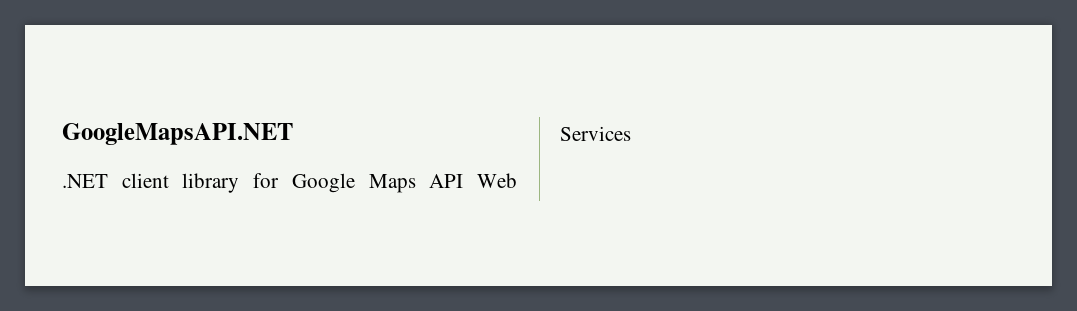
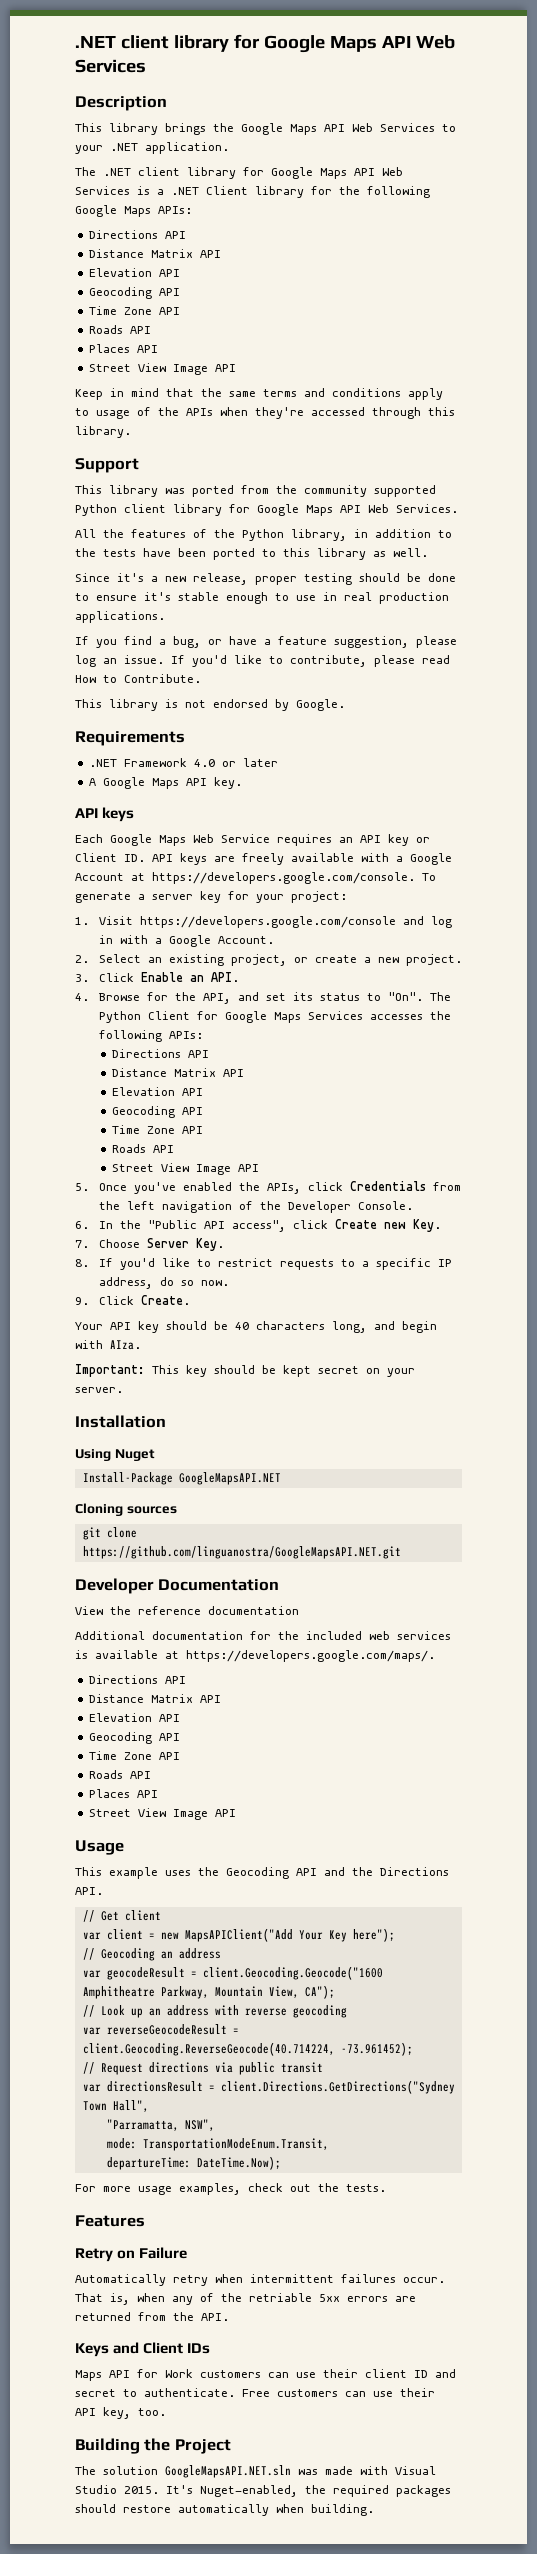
[62,123,293,145] [62,173,517,193] [560,126,631,141] GoogleMapsAPI.NET // .NET client library for Google Maps API Web Services -> [75,34,455,53] [75,59,146,73] [75,96,167,111] [75,123,456,135] [75,142,229,154] [75,167,403,179] [75,186,430,198] [75,205,192,217] [88,230,186,239] [88,249,221,258] [88,268,180,277] [88,287,180,299] [88,306,180,315] [88,325,151,334] [88,344,158,353] [88,363,236,375] [75,388,443,400] [75,407,455,419] [75,426,131,438] [75,458,139,473] [75,485,436,497] [75,504,458,516] [75,529,452,541] [75,548,428,560] [75,573,456,585] [75,592,449,604] [75,611,165,623] [75,636,457,648] [75,655,450,667] [75,674,201,683] [75,699,345,711] [75,731,185,746] [88,758,278,767] [88,777,242,789] [75,807,135,822] [75,834,430,846] [75,853,452,865] [75,872,436,884] [75,891,347,903] [75,916,452,928] [98,935,274,947] [75,954,462,966] [75,972,239,982] [75,992,451,1004] [98,1011,451,1023] [98,1030,203,1042] [112,1049,210,1058] [112,1068,245,1077] [112,1087,204,1096] [112,1106,204,1118] [112,1125,204,1134] [112,1144,175,1153] [112,1163,260,1175] [75,1181,461,1194] [98,1201,413,1213] [75,1219,441,1232] [75,1238,224,1251] [75,1258,452,1270] [98,1277,229,1289] [75,1295,190,1305] [75,1321,437,1333] [75,1340,141,1350] [75,1364,415,1377] [75,1387,123,1393] [75,1415,166,1428] [75,1449,155,1461] [82,1472,281,1485] [75,1503,177,1516] [82,1527,137,1540] [82,1546,401,1559] [75,1578,280,1594] [75,1606,299,1615] [75,1631,451,1640] [75,1650,435,1662] [88,1675,186,1684] [88,1694,221,1703] [88,1713,180,1722] [88,1732,180,1744] [88,1751,180,1760] [88,1770,151,1779] [88,1789,158,1798] [88,1808,236,1820] [75,1840,124,1855] [75,1867,449,1879] [75,1887,103,1895] [82,1910,161,1922] [82,1928,395,1942] [82,1948,221,1961] [82,1966,383,1980] [82,1985,335,1999] [82,2005,347,2018] [82,2024,239,2035] [82,2042,413,2056] [82,2062,323,2075] [82,2080,455,2094] [82,2100,149,2112] [106,2119,215,2131] [106,2138,329,2151] [106,2156,281,2170] [75,2183,386,2195] [75,2215,145,2227] [75,2247,188,2262] [75,2274,445,2286] [75,2293,416,2305] [75,2312,229,2321] [75,2342,211,2357] [75,2369,456,2381] [75,2388,435,2397] [75,2407,166,2419] [75,2438,231,2454] [75,2465,436,2478] [75,2485,451,2497] [75,2504,374,2516] .NET client library for Google Maps API Web Services // Description // This library brings the Google Maps API Web Services to your .NET application. // The .NET client library for Google Maps API Web Services is a .NET Client library for the following Google Maps APIs: // Directions API // Distance Matrix API // Elevation API // Geocoding API // Time Zone API // Roads API // Places API // Street View Image API // Keep in mind that the same terms and conditions apply to usage of the APIs when they're accessed through this library. // Support // This library was ported from the community supported Python client library for Google Maps API Web Services. // All the features of the Python library, in addition to the tests have been ported to this library as well. // Since it's a new release, proper testing should be done to ensure it's stable enough to use in real production applications. // If you find a bug, or have a feature suggestion, please log an issue. If you'd like to contribute, please read How to Contribute. // This library is not endorsed by Google. // Requirements // .NET Framework 4.0 or later // A Google Maps API key. // API keys // Each Google Maps Web Service requires an API key or Client ID. API keys are freely available with a Google Account at https://developers.google.com/console. To generate a server key for your project: // 1. Visit https://developers.google.com/console and log in with a Google Account. // 2. Select an existing project, or create a new project. // 3. Click Enable an API. // 4. Browse for the API, and set its status to "On". The Python Client for Google Maps Services accesses the following APIs: // Directions API // Distance Matrix API // Elevation API // Geocoding API // Time Zone API // Roads API // Street View Image API // 5. Once you've enabled the APIs, click Credentials from the left navigation of the Developer Console. // 6. In the "Public API access", click Create new Key. // 7. Choose Server Key. // 8. If you'd like to restrict requests to a specific IP address, do so now. // 9. Click Create. // Your API key should be 40 characters long, and begin with AIza. // Important: This key should be kept secret on your server. // Installation // Using Nuget // Install-Package GoogleMapsAPI.NET // Cloning sources // git clone https://github.com/linguanostra/GoogleMapsAPI.NET.git // Developer Documentation // View the reference documentation // Additional documentation for the included web services is available at https://developers.google.com/maps/. // Directions API // Distance Matrix API // Elevation API // Geocoding API // Time Zone API // Roads API // Places API // Street View Image API // Usage // This example uses the Geocoding API and the Directions API. // // Get client // var client = new MapsAPIClient("Add Your Key here"); // // Geocoding an address // var geocodeResult = client.Geocoding.Geocode("1600 Amphitheatre Parkway, Mountain View, CA"); // // Look up an address with reverse geocoding // var reverseGeocodeResult = client.Geocoding.ReverseGeocode(40.714224, -73.961452); // // Request directions via public transit // var directionsResult = client.Directions.GetDirections("Sydney Town Hall", // "Parramatta, NSW", // mode: TransportationModeEnum.Transit, // departureTime: DateTime.Now); // For more usage examples, check out the tests. // Features // Retry on Failure // Automatically retry when intermittent failures occur. That is, when any of the retriable 5xx errors are returned from the API. // Keys and Client IDs // Maps API for Work customers can use their client ID and secret to authenticate. Free customers can use their API key, too. // Building the Project // The solution GoogleMapsAPI.NET.sln was made with Visual Studio 2015. It's Nuget-enabled, the required packages should restore automatically when building.

